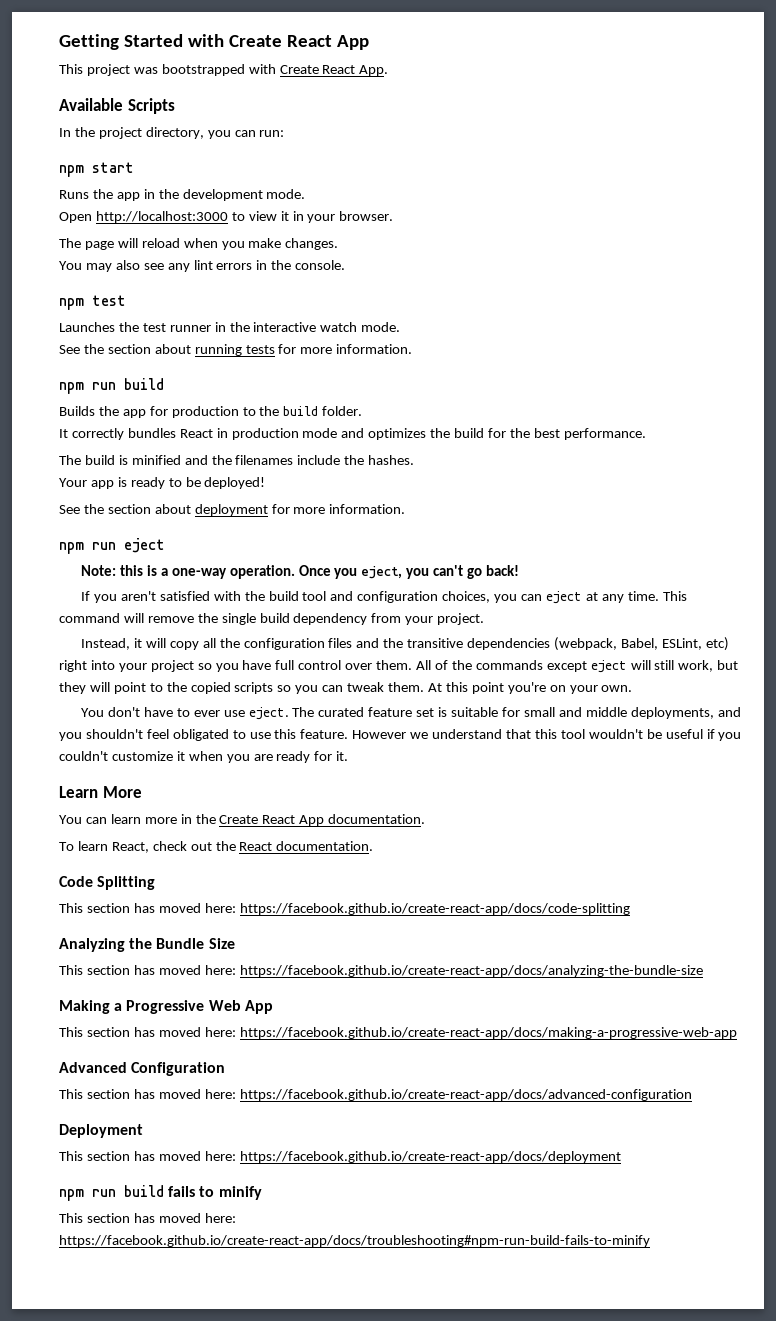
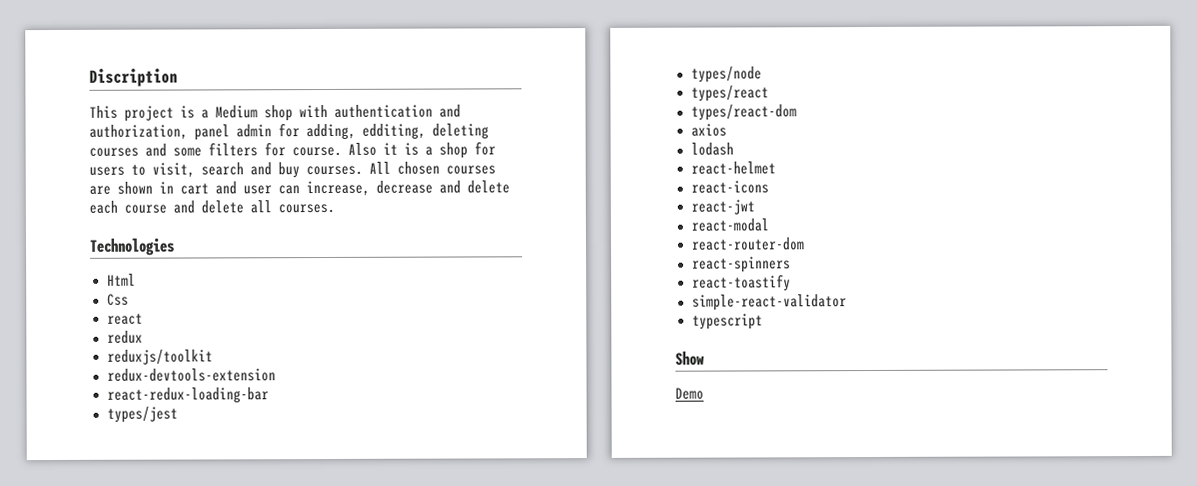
[59,34,369,50] [59,64,389,76] [59,98,175,114] [59,127,285,139] [59,162,134,177] [59,189,306,201] [59,211,394,223] [59,238,339,250] [59,260,346,272] [59,295,126,310] [59,322,401,332] [59,344,413,356] [59,378,164,394] [59,406,363,418] [59,428,646,440] [59,455,415,465] [59,477,266,489] [59,504,406,516] [59,538,165,554] [81,565,520,579] [81,591,687,604] [59,613,485,625] [81,637,729,651] [59,660,739,673] [59,682,633,694] [81,707,741,720] [59,729,742,741] [59,751,349,763] [59,786,142,798] [59,814,426,826] [59,841,374,853] [59,876,156,890] [59,903,630,915] [59,938,235,952] [59,965,703,977] [59,1000,273,1014] [59,1027,737,1039] [59,1062,226,1076] [59,1089,692,1101] [59,1124,143,1138] [59,1151,621,1163] [59,1185,262,1201] [59,1213,236,1223] [59,1235,650,1247] Getting Started with Create React App // This project was bootstrapped with Create React App. // Available Scripts // In the project directory, you can run: // npm start // Runs the app in the development mode. // Open http://localhost:3000 to view it in your browser. // The page will reload when you make changes. // You may also see any lint errors in the console. // npm test // Launches the test runner in the interactive watch mode. // See the section about running tests for more information. // npm run build // Builds the app for production to the build folder. // It correctly bundles React in production mode and optimizes the build for the best performance. // The build is minified and the filenames include the hashes. // Your app is ready to be deployed! // See the section about deployment for more information. // npm run eject // Note: this is a one-way operation. Once you eject, you can't go back! // If you aren't satisfied with the build tool and configuration choices, you can eject at any time. This command will remove the single build dependency from your project. // Instead, it will copy all the configuration files and the transitive dependencies (webpack, Babel, ESLint, etc) right into your project so you have full control over them. All of the commands except eject will still work, but they will point to the copied scripts so you can tweak them. At this point you're on your own. // You don't have to ever use eject. The curated feature set is suitable for small and middle deployments, and you shouldn't feel obligated to use this feature. However we understand that this tool wouldn't be useful if you couldn't customize it when you are ready for it. // Learn More // You can learn more in the Create React App documentation. // To learn React, check out the React documentation. // Code Splitting // This section has moved here: https://facebook.github.io/create-react-app/docs/code-splitting // Analyzing the Bundle Size // This section has moved here: https://facebook.github.io/create-react-app/docs/analyzing-the-bundle-size // Making a Progressive Web App // This section has moved here: https://facebook.github.io/create-react-app/docs/making-a-progressive-web-app // Advanced Configuration // This section has moved here: https://facebook.github.io/create-react-app/docs/advanced-configuration // Deployment // This section has moved here: https://facebook.github.io/create-react-app/docs/deployment // npm run build fails to minify // This section has moved here: https://facebook.github.io/create-react-app/docs/troubleshooting#npm-run-build-fails-to-minify -> [89,68,178,87] [89,104,461,122] [89,123,489,141] [89,141,496,159] [89,161,496,179] [89,180,510,197] [89,200,335,214] [89,237,175,256] [106,273,136,286] [106,293,129,306] [106,313,143,325] [106,330,143,344] [106,349,213,365] [106,368,276,382] [106,387,269,404] [106,406,178,423] [690,66,762,83] [690,85,769,102] [690,104,797,121] [690,123,727,137] [690,142,734,156] [690,161,776,175] [690,180,769,194] [690,199,755,215] [690,218,769,232] [690,237,805,251] [691,256,791,273] [691,274,791,292] [691,294,847,311] [691,313,763,330] [675,350,705,366] [675,387,704,400] Discription // This project is a Medium shop with authentication and authorization, panel admin for adding, edditing, deleting courses and some filters for course. Also it is a shop for users to visit, search and buy courses. All chosen courses are shown in cart and user can increase, decrease and delete each course and delete all courses. // Technologies // Html // Css // react // redux // reduxjs/toolkit // redux-devtools-extension // react-redux-loading-bar // types/jest // types/node // types/react // types/react-dom // axios // lodash // react-helmet // react-icons // react-jwt // react-modal // react-router-dom // react-spinners // react-toastify // simple-react-validator // typescript // Show // Demo

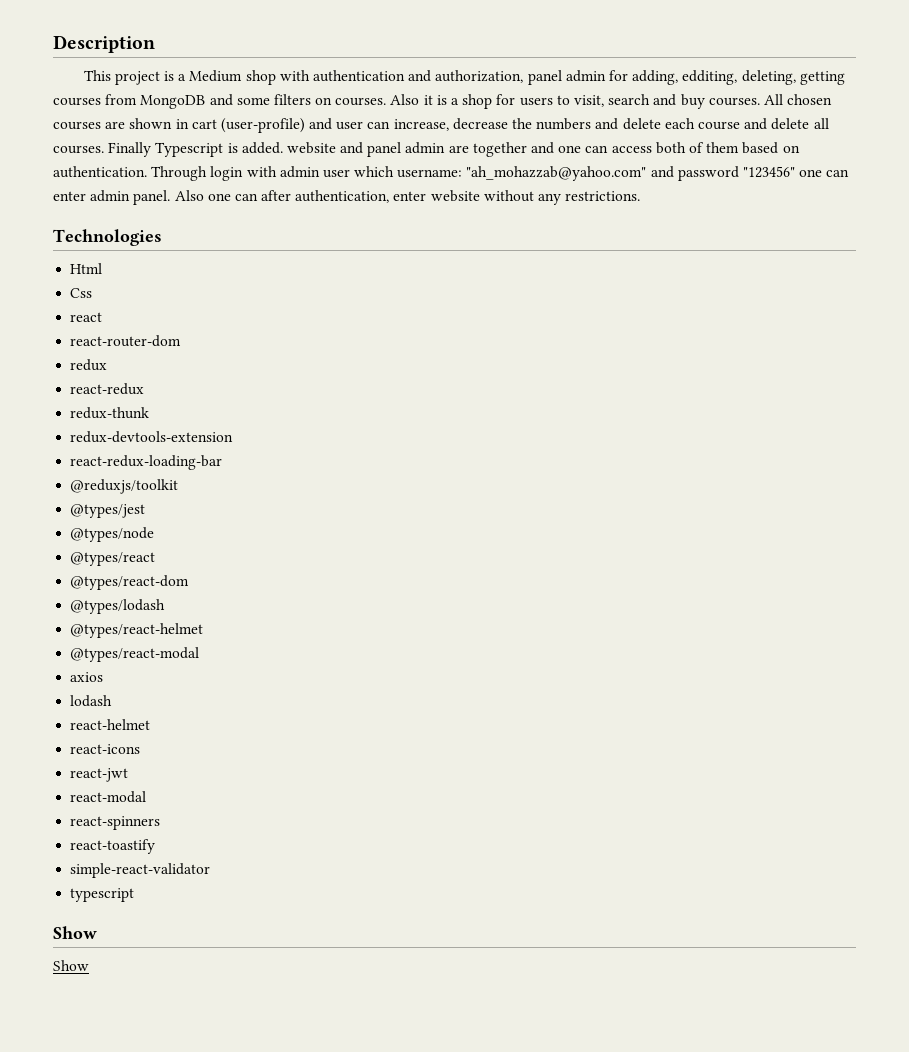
[89,68,178,87] Discription -> [53,35,155,53] Description
[432,123,489,140] [89,147,139,157] deleting courses -> [741,70,845,85] [53,94,206,109] deleting, getting courses from MongoDB
[264,142,342,157] for course. -> [315,97,387,106] on courses.
(209, 189) none -> [220,118,305,133] (user-profile)
(433, 187) none -> [512,118,592,130] the numbers
(335, 208) none -> [108,142,800,157] [53,166,850,181] [53,190,641,205] Finally Typescript is added. website and panel admin are together and one can access both of them based on authentication. Through login with admin user which username: "ah_mohazzab@yahoo.com" and password "123456" one can enter admin panel. Also one can after authentication, enter website without any restrictions.
(143, 319) none -> [70,335,182,347] // react-router-dom
[106,349,213,365] reduxjs/toolkit -> [70,383,145,395] [70,407,150,419] react-redux // redux-thunk
[106,406,178,423] [690,66,762,83] [690,85,769,102] [690,104,797,121] types/jest // types/node // types/react // types/react-dom -> [70,479,179,494] [70,504,146,518] [70,527,155,542] [70,552,156,566] [70,575,190,590] [70,599,166,614] [70,623,204,638] [70,647,200,662] @reduxjs/toolkit // @types/jest // @types/node // @types/react // @types/react-dom // @types/lodash // @types/react-helmet // @types/react-modal
[690,237,805,251] // react-router-dom -> (147, 797) none
[675,387,704,400] Demo -> [53,960,89,971] Show

